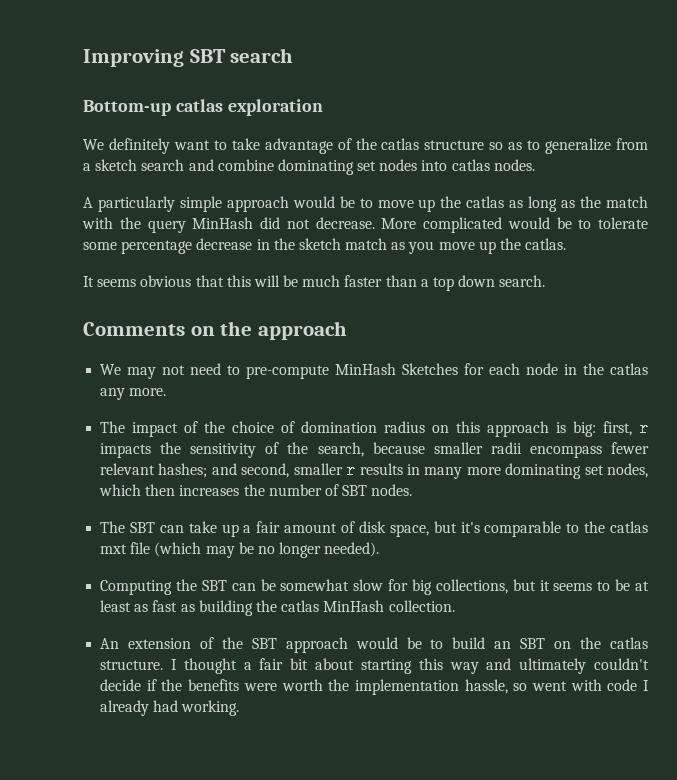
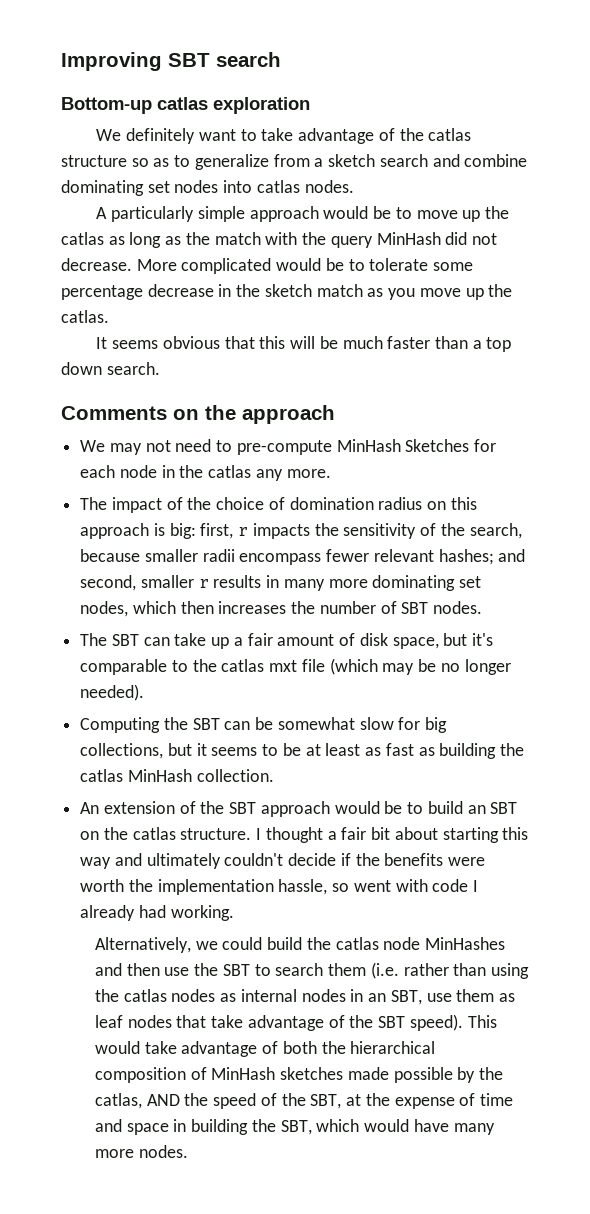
(240, 708) none -> [95,937,506,953] [95,962,529,979] [95,989,515,1005] [95,1014,497,1031] [95,1041,436,1057] [95,1067,504,1083] [95,1093,513,1109] [95,1119,495,1135] [95,1145,188,1158] // Alternatively, we could build the catlas node MinHashes and then use the SBT to search them (i.e. rather than using the catlas nodes as internal nodes in an SBT, use them as leaf nodes that take advantage of the SBT speed). This would take advantage of both the hierarchical composition of MinHash sketches made possible by the catlas, AND the speed of the SBT, at the expense of time and space in building the SBT, which would have many more nodes.

